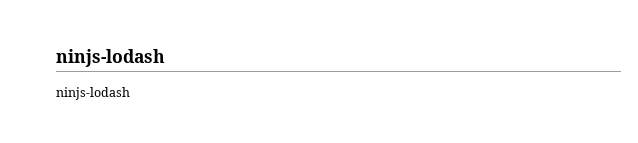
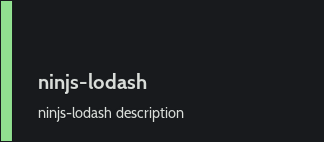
(130, 93) none -> [114,106,184,123] description

